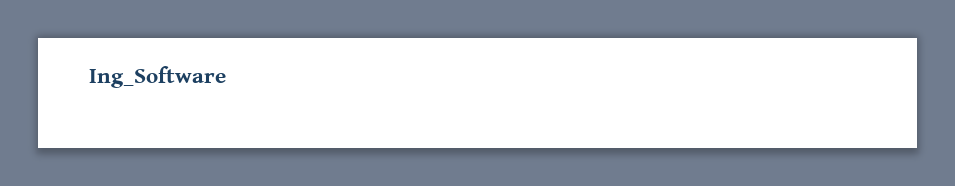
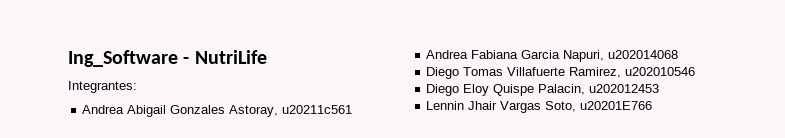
(226, 77) none -> [183,50,267,64] [68,81,137,93] [82,105,353,117] [426,50,679,62] [426,67,696,79] [426,84,660,96] [426,101,653,113] - NutriLife // Integrantes: // Andrea Abigail Gonzales Astoray, u20211c561 // Andrea Fabiana Garcia Napuri, u202014068 // Diego Tomas Villafuerte Ramirez, u202010546 // Diego Eloy Quispe Palacin, u202012453 // Lennin Jhair Vargas Soto, u20201E766

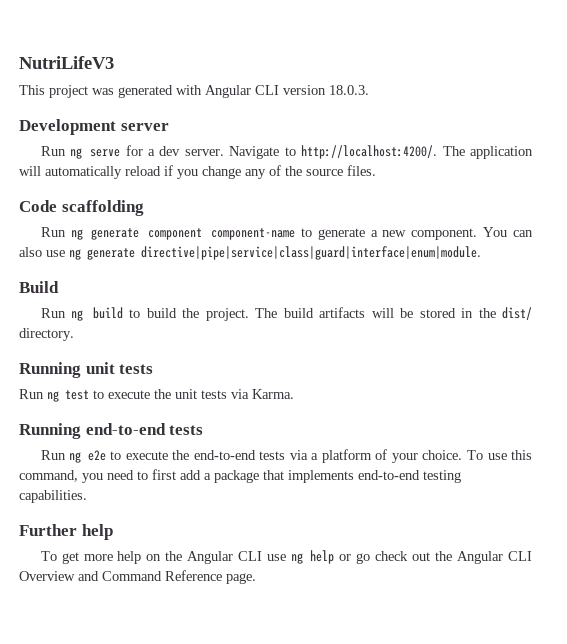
[68,50,267,67] [68,81,137,93] [82,105,353,117] [426,50,679,62] [426,67,696,79] [426,84,660,96] [426,101,653,113] Ing_Software - NutriLife // Integrantes: // Andrea Abigail Gonzales Astoray, u20211c561 // Andrea Fabiana Garcia Napuri, u202014068 // Diego Tomas Villafuerte Ramirez, u202010546 // Diego Eloy Quispe Palacin, u202012453 // Lennin Jhair Vargas Soto, u20201E766 -> [19,56,114,69] [19,85,369,98] [19,119,169,135] [40,145,533,159] [19,165,376,179] [19,200,144,216] [40,227,534,240] [19,246,481,260] [19,281,59,293] [40,307,533,321] [19,328,74,341] [19,362,154,378] [19,389,294,402] [19,423,204,439] [40,449,533,463] [19,469,461,483] [19,490,87,503] [19,524,113,540] [40,550,532,564] [19,570,256,584] NutriLifeV3 // This project was generated with Angular CLI version 18.0.3. // Development server // Run ng serve for a dev server. Navigate to http://localhost:4200/. The application will automatically reload if you change any of the source files. // Code scaffolding // Run ng generate component component-name to generate a new component. You can also use ng generate directive|pipe|service|class|guard|interface|enum|module. // Build // Run ng build to build the project. The build artifacts will be stored in the dist/ directory. // Running unit tests // Run ng test to execute the unit tests via Karma. // Running end-to-end tests // Run ng e2e to execute the end-to-end tests via a platform of your choice. To use this command, you need to first add a package that implements end-to-end testing capabilities. // Further help // To get more help on the Angular CLI use ng help or go check out the Angular CLI Overview and Command Reference page.

